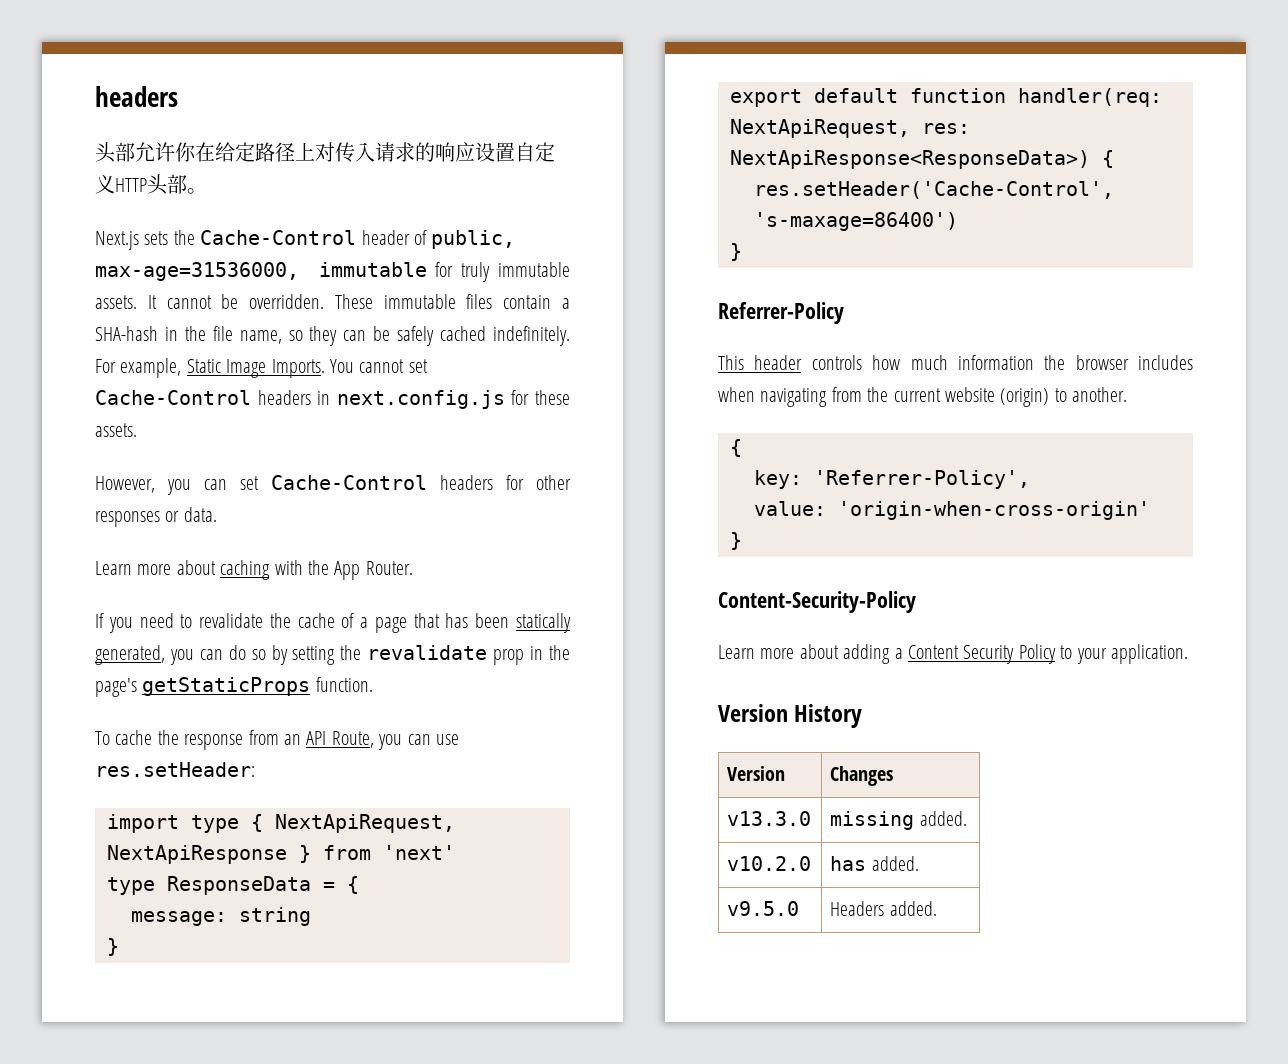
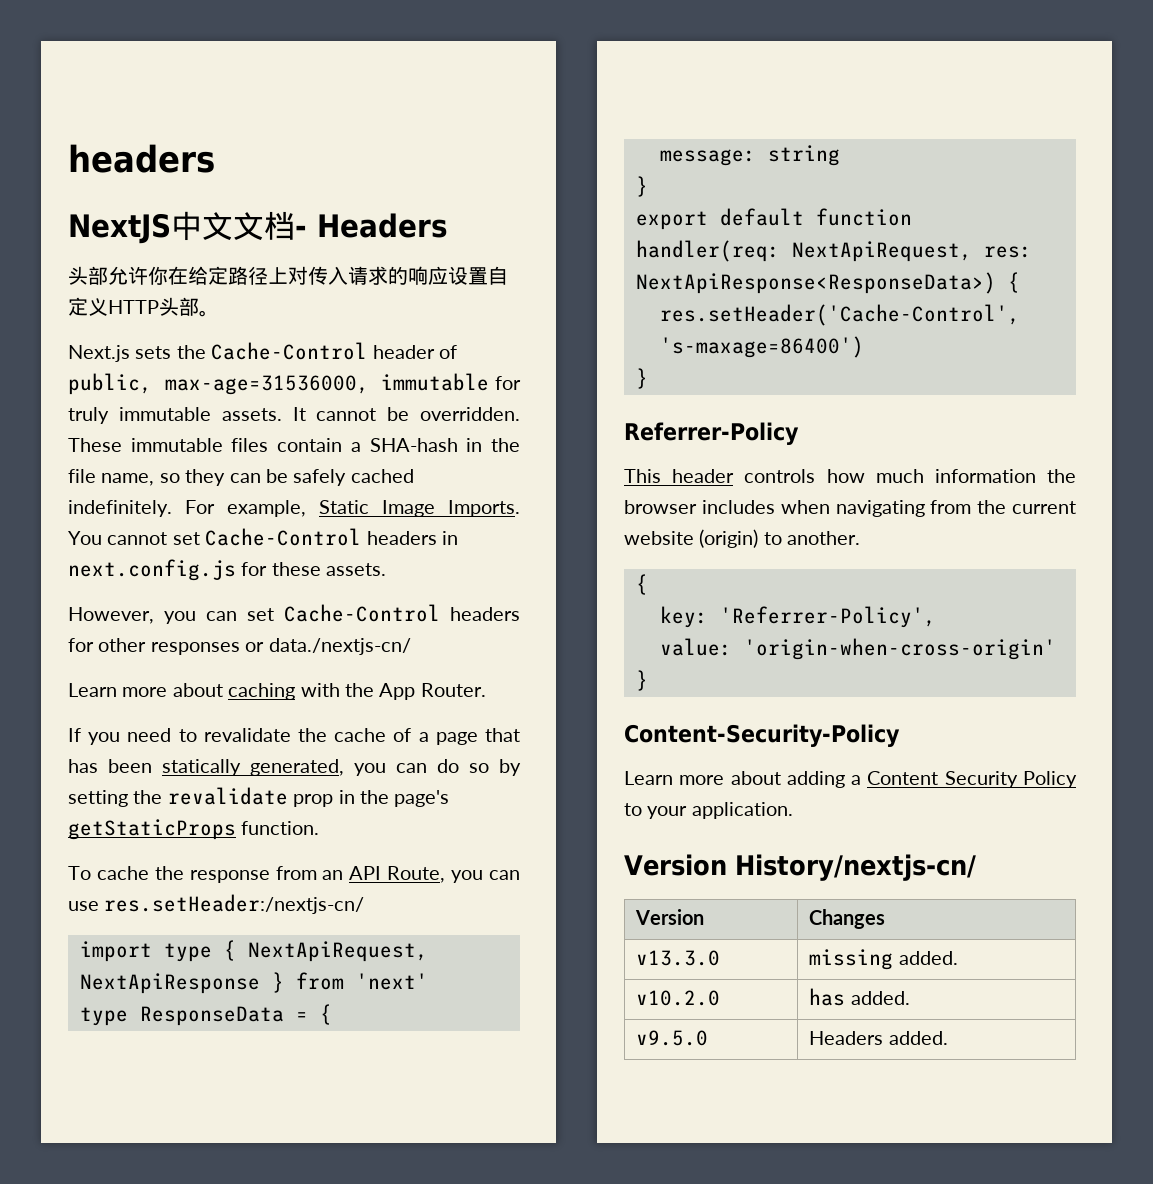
[95,86,178,107] headers -> [68,144,215,173] [68,211,448,244] headers // NextJS中文文档- Headers
[183,507,217,522] data. -> [268,638,411,655] data./nextjs-cn/
[95,762,255,777] res.setHeader: -> [104,894,365,914] res.setHeader:/nextjs-cn/
[794,704,863,728] History -> [734,854,976,881] History/nextjs-cn/

